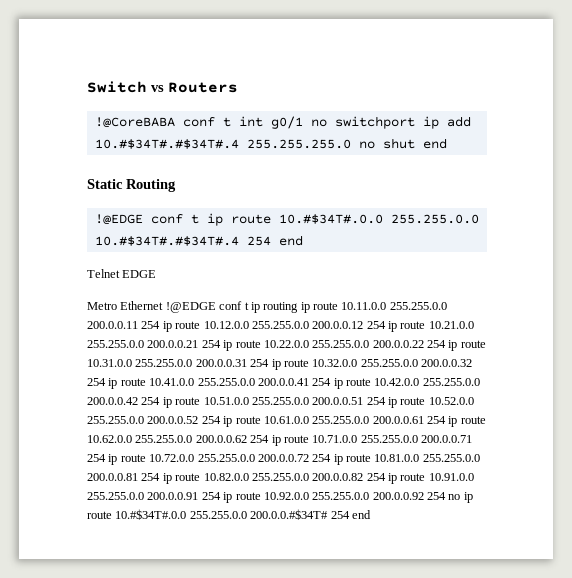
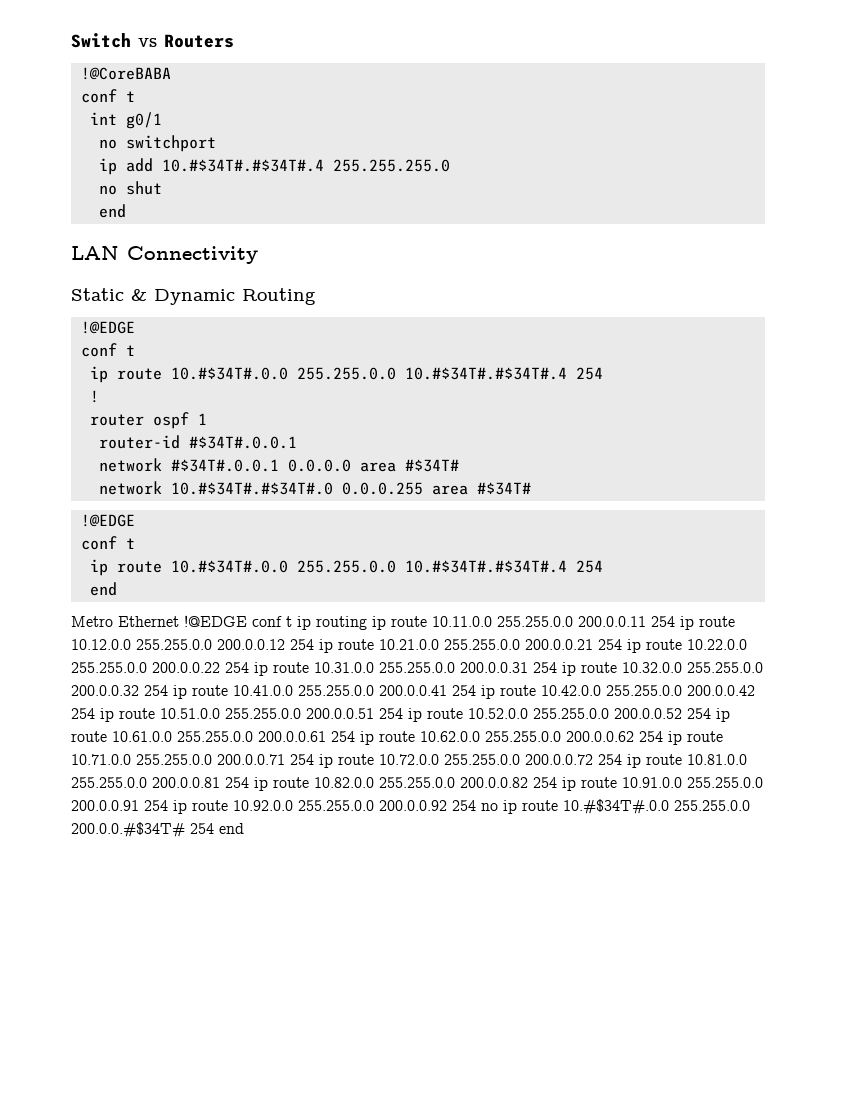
[182,117,231,127] conf t -> [80,89,135,103] // conf t //
(303, 122) none -> (162, 120) //
(415, 122) none -> (216, 143) //
(351, 144) none -> (450, 165) //
[422,138,447,149] end -> [98,204,126,218] [71,246,258,264] // end // LAN Connectivity
(123, 184) none -> [131,289,235,305] & Dynamic
[150,213,479,226] [94,235,303,246] [87,269,157,278] conf t ip route 10.#$34T#.0.0 255.255.0.0 10.#$34T#.#$34T#.4 254 end // Telnet EDGE -> [80,343,135,357] [89,366,603,383] [89,390,99,403] [89,412,207,429] [98,435,297,449] [98,458,459,472] [98,481,531,495] [80,514,135,527] [80,536,135,550] [89,559,603,576] [89,582,117,596] // conf t // ip route 10.#$34T#.0.0 255.255.0.0 10.#$34T#.#$34T#.4 254 // ! // router ospf 1 // router-id #$34T#.0.0.1 // network #$34T#.0.0.1 0.0.0.0 area #$34T# // network 10.#$34T#.#$34T#.0 0.0.0.255 area #$34T# // !@EDGE // conf t // ip route 10.#$34T#.0.0 255.255.0.0 10.#$34T#.#$34T#.4 254 // end

